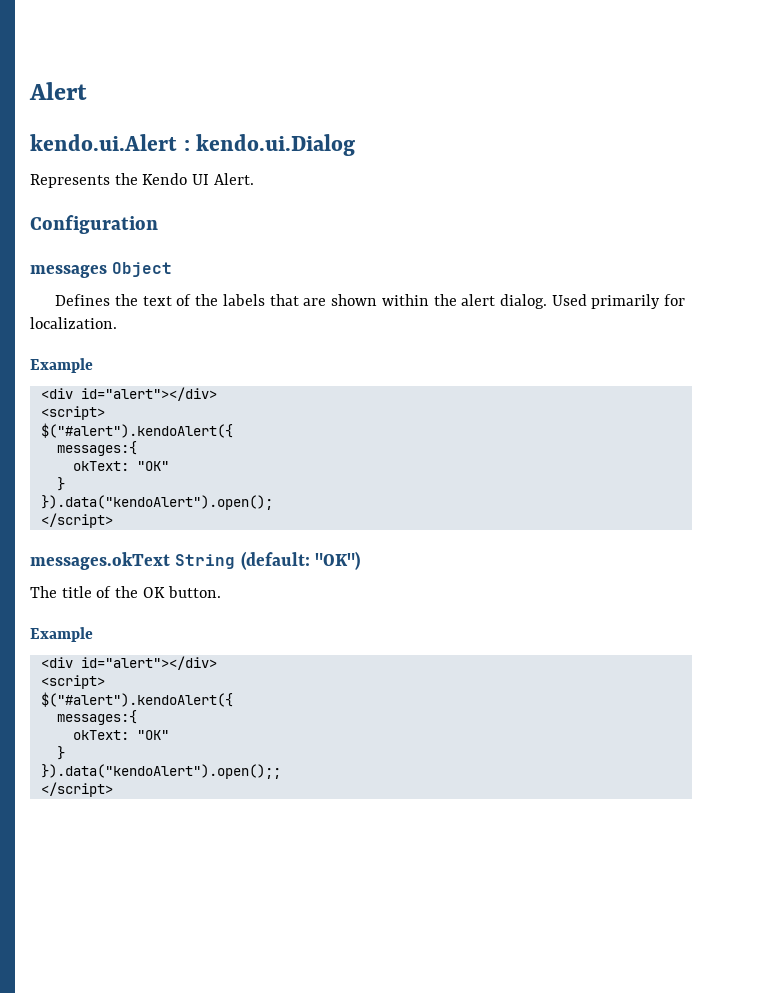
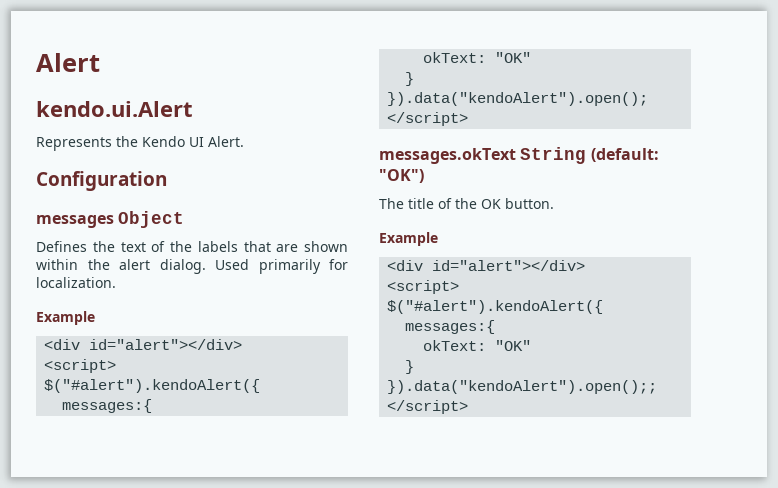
[183,134,356,156] : kendo.ui.Dialog -> (193, 109) none

